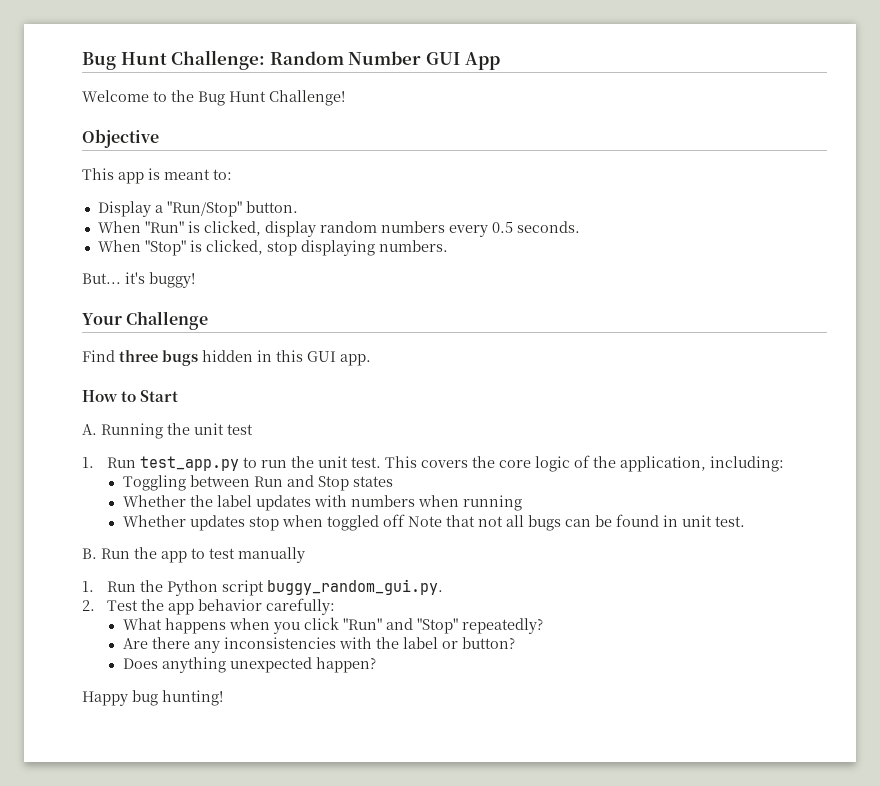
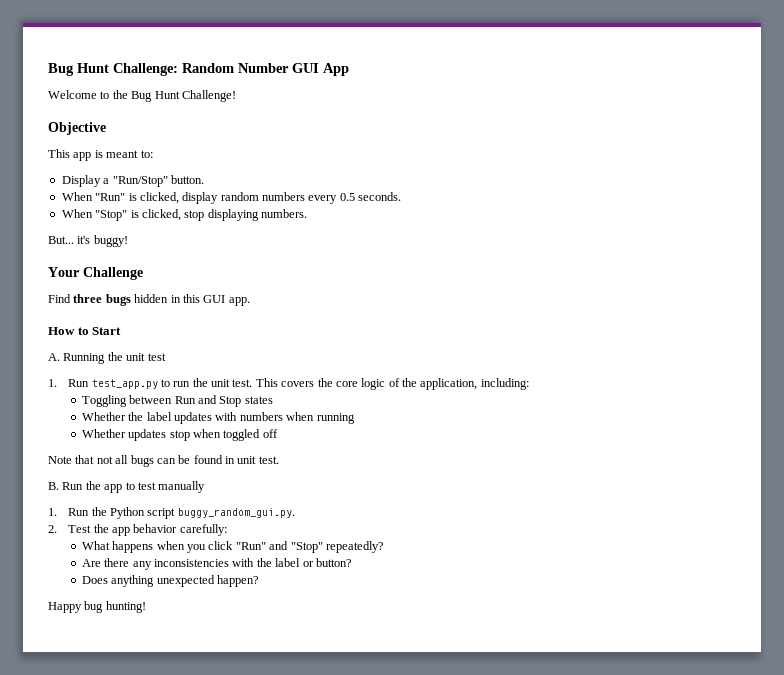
(405, 520) none -> (278, 433) //

